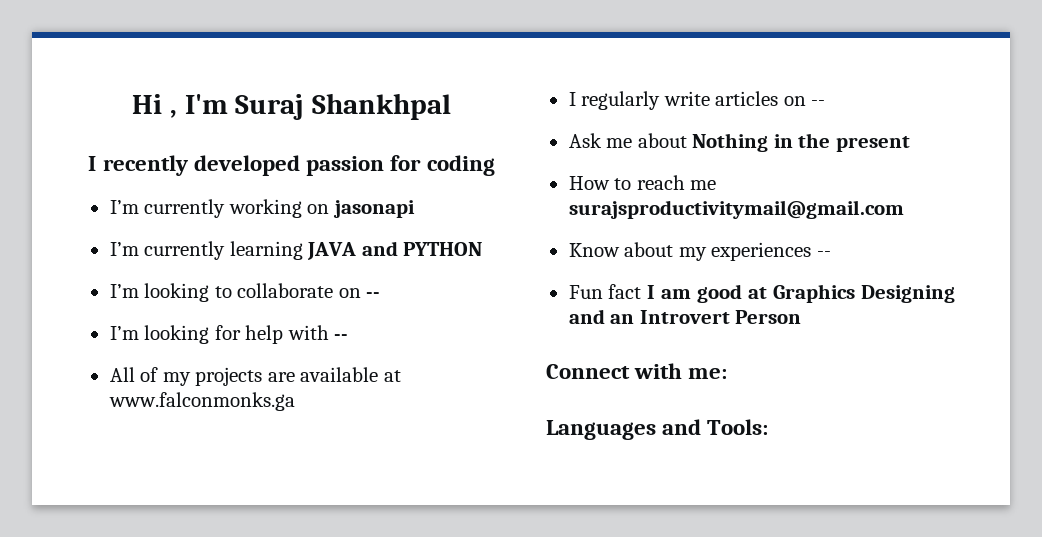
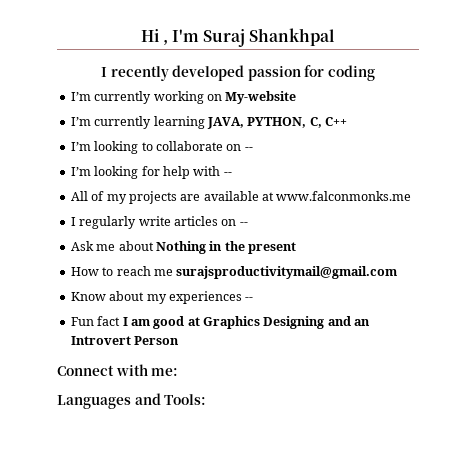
[332,200,415,218] jasonapi -> [225,91,297,104] My-website
[307,241,483,260] JAVA and PYTHON -> [206,117,347,129] JAVA, PYTHON, C, C++
[108,392,295,411] www.falconmonks.ga -> [276,191,412,201] www.falconmonks.me

